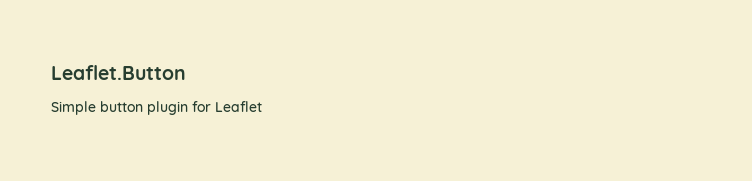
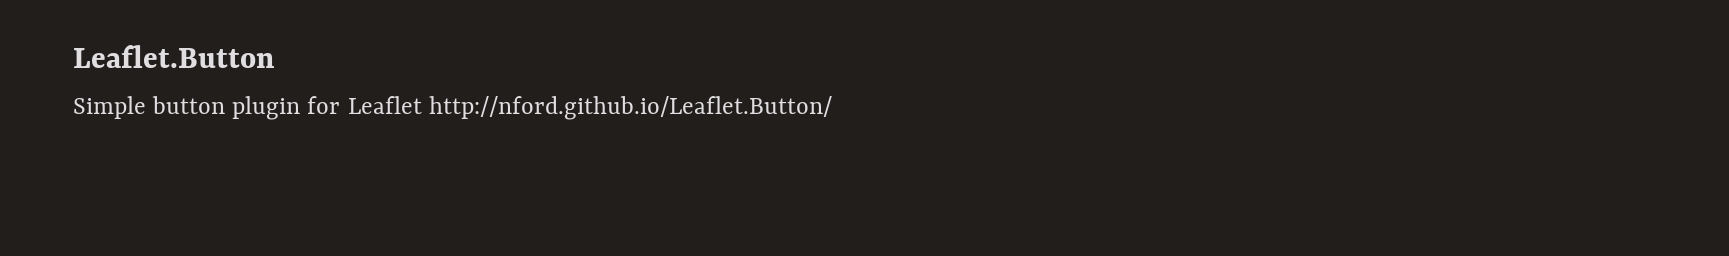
(262, 106) none -> [428,96,832,120] http://nford.github.io/Leaflet.Button/

